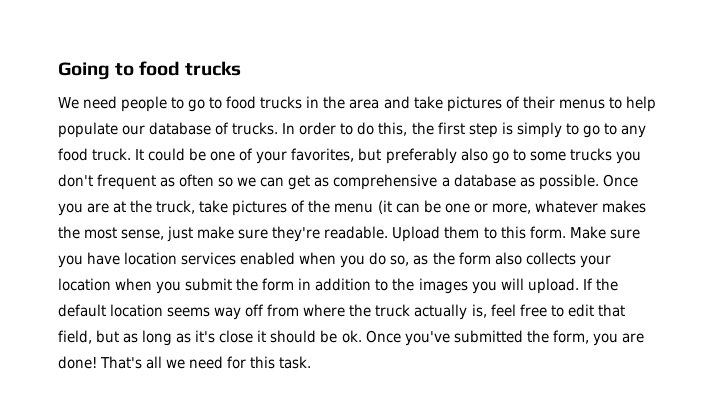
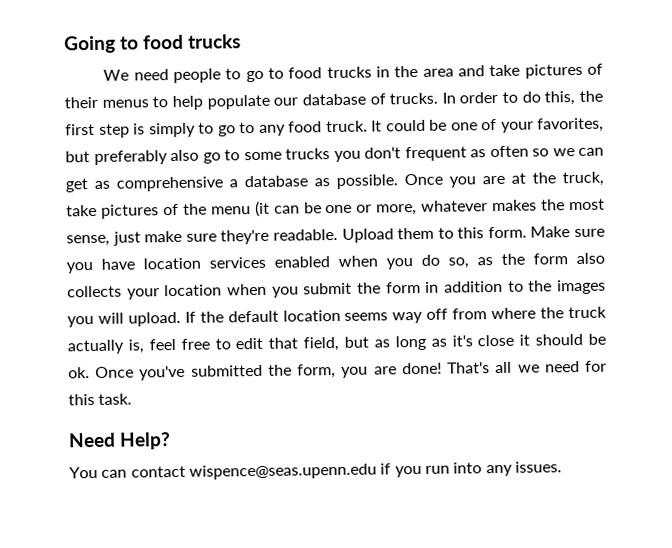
(312, 362) none -> [68,432,171,450] [69,461,562,480] // Need Help? // You can contact wispence@seas.upenn.edu if you run into any issues.

